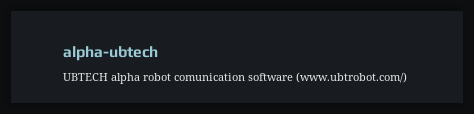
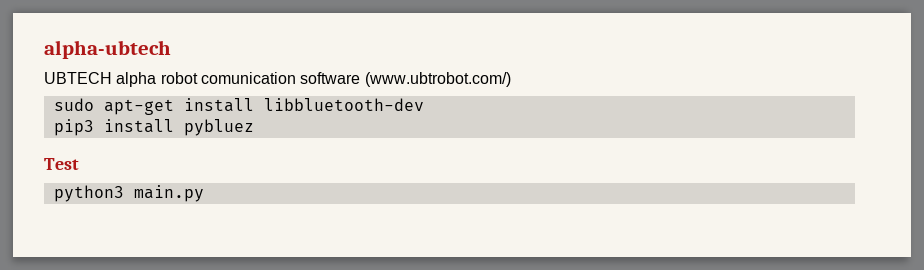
(407, 77) none -> [53,98,424,115] [53,119,254,136] [44,158,79,170] [53,185,204,202] // sudo apt-get install libbluetooth-dev // pip3 install pybluez // Test // python3 main.py

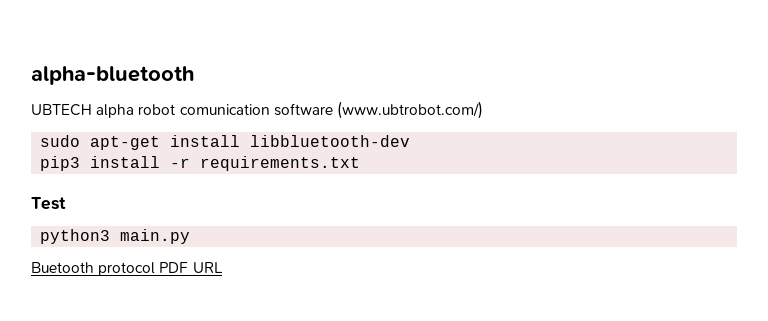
[44,40,171,59] alpha-ubtech -> [31,66,194,85] alpha-bluetooth
[183,119,254,136] pybluez -> [170,156,361,171] -r requirements.txt
(204, 193) none -> [31,262,223,276] // Buetooth protocol PDF URL

